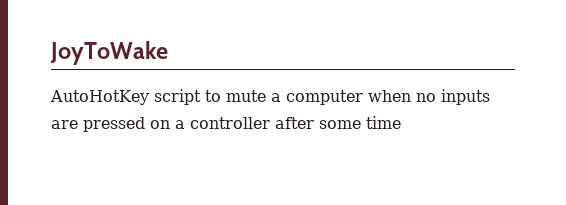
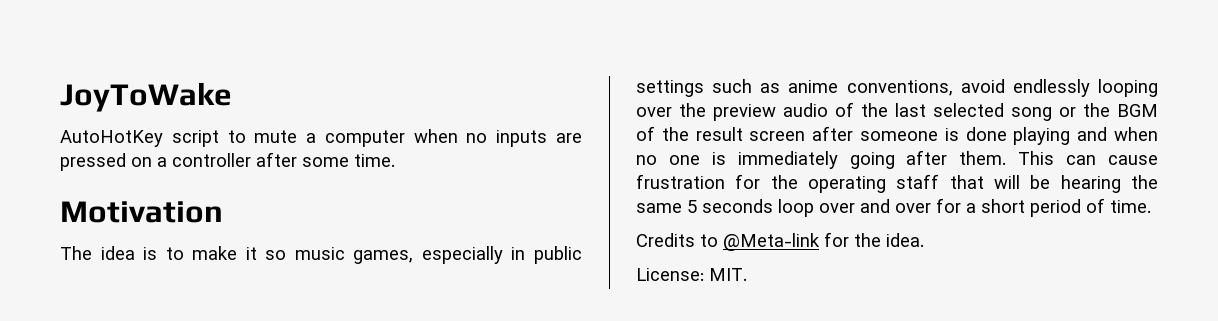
[366,116,401,129] time -> [354,154,395,167] [60,201,223,223] [60,246,582,264] [636,79,1158,97] [636,102,1158,121] [636,126,1158,145] [636,150,1158,169] [636,174,1158,193] [636,198,1151,217] [636,232,924,251] [636,268,747,281] time. // Motivation // The idea is to make it so music games, especially in public settings such as anime conventions, avoid endlessly looping over the preview audio of the last selected song or the BGM of the result screen after someone is done playing and when no one is immediately going after them. This can cause frustration for the operating staff that will be hearing the same 5 seconds loop over and over for a short period of time. // Credits to @Meta-link for the idea. // License: MIT.

